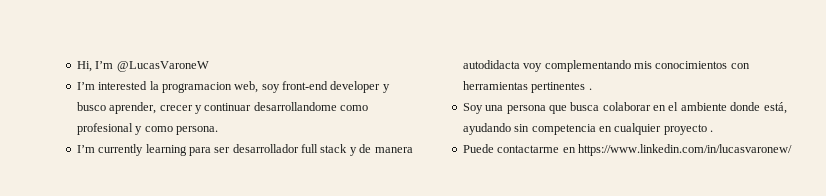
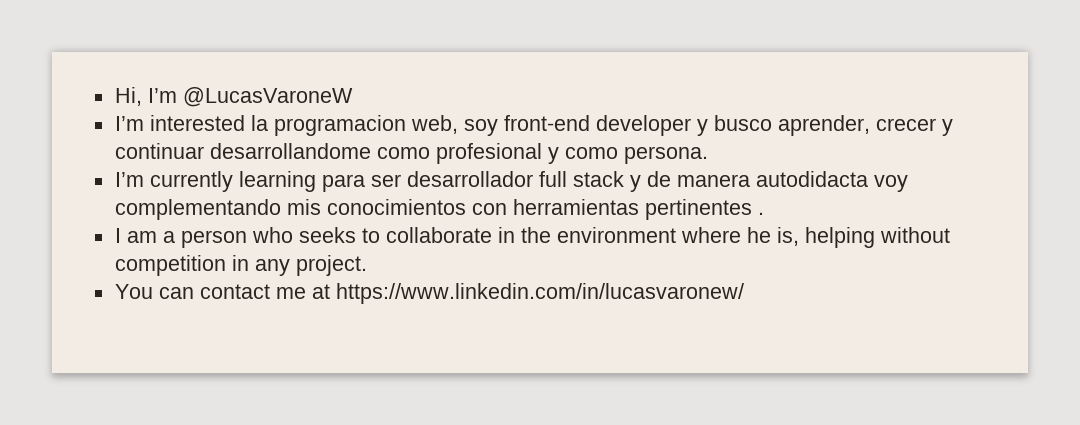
[462,102,787,114] [462,123,713,135] [462,144,576,153] Soy una persona que busca colaborar en el ambiente donde está, ayudando sin competencia en cualquier proyecto . // Puede contactarme en -> [114,227,950,248] [114,255,367,276] [114,284,330,299] I am a person who seeks to collaborate in the environment where he is, helping without competition in any project. // You can contact me at

